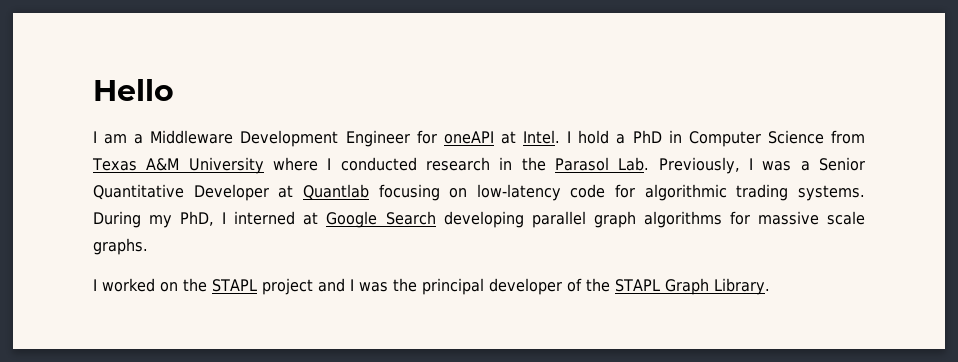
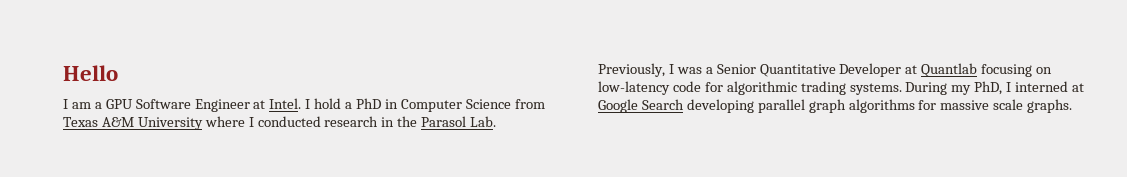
[150,130,494,147] Middleware Development Engineer for oneAPI -> [105,99,250,112] GPU Software Engineer
[93,278,770,295] // I worked on the STAPL project and I was the principal developer of the STAPL Graph Library. -> (1073, 106) none

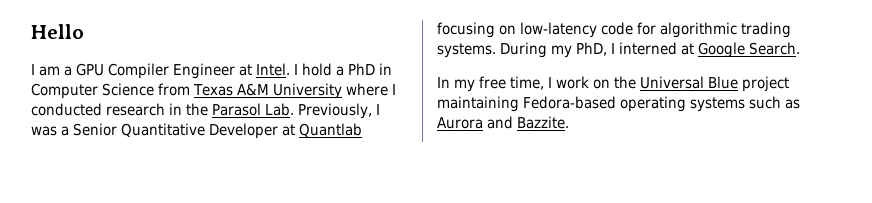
[135,99,191,109] Software -> [108,63,169,79] Compiler
[641,99,1073,113] Search developing parallel graph algorithms for massive scale graphs. -> [749,42,800,55] [437,76,789,92] [437,96,800,112] [437,116,569,129] Search. // In my free time, I work on the Universal Blue project maintaining Fedora-based operating systems such as Aurora and Bazzite.

